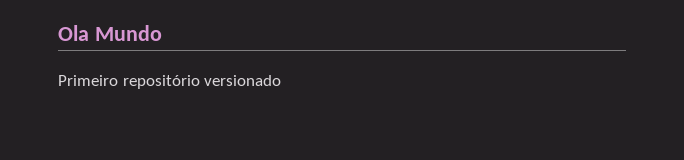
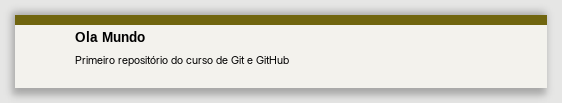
[204,75,282,86] versionado -> [171,56,289,64] do curso de Git e GitHub

